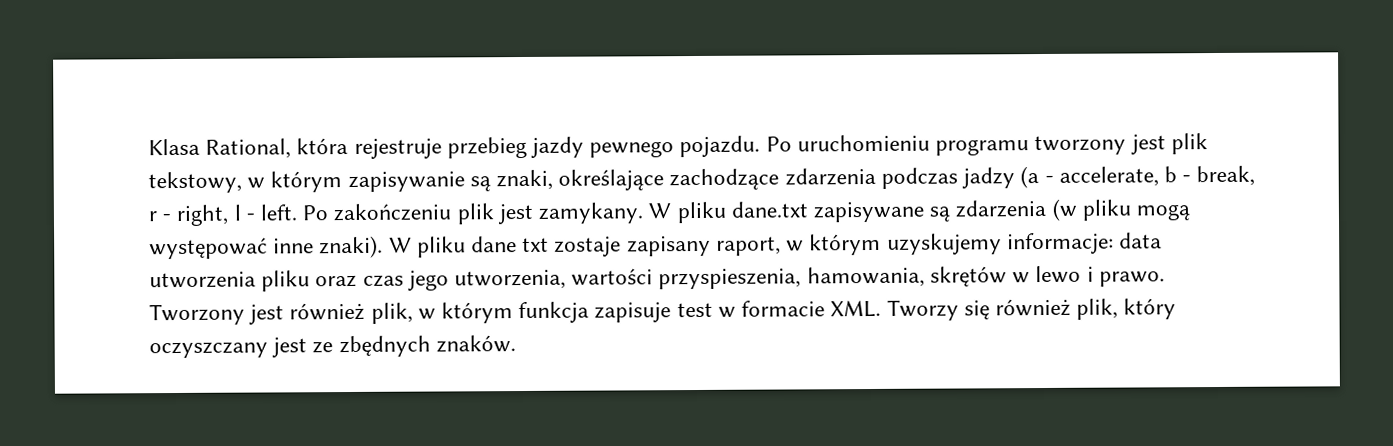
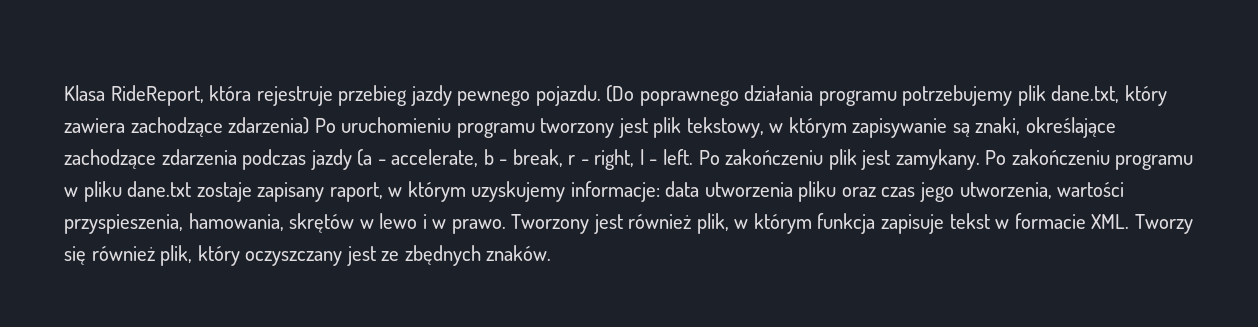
[205,138,292,159] Rational, -> [110,85,204,106] RideReport,
(761, 146) none -> [606,85,1168,106] [64,117,310,137] (Do poprawnego działania programu potrzebujemy plik dane.txt, który zawiera zachodzące zdarzenia)
[962,167,1016,189] jadzy -> [310,149,352,170] jazdy
[648,198,1190,224] [149,235,550,260] W pliku dane.txt zapisywane są zdarzenia (w pliku mogą występować inne znaki). W pliku dane txt -> [985,149,1194,170] [64,181,192,202] Po zakończeniu programu w pliku dane.txt
(1094, 274) none -> [432,219,447,229] w
[676,302,713,318] test -> [949,213,990,229] tekst

